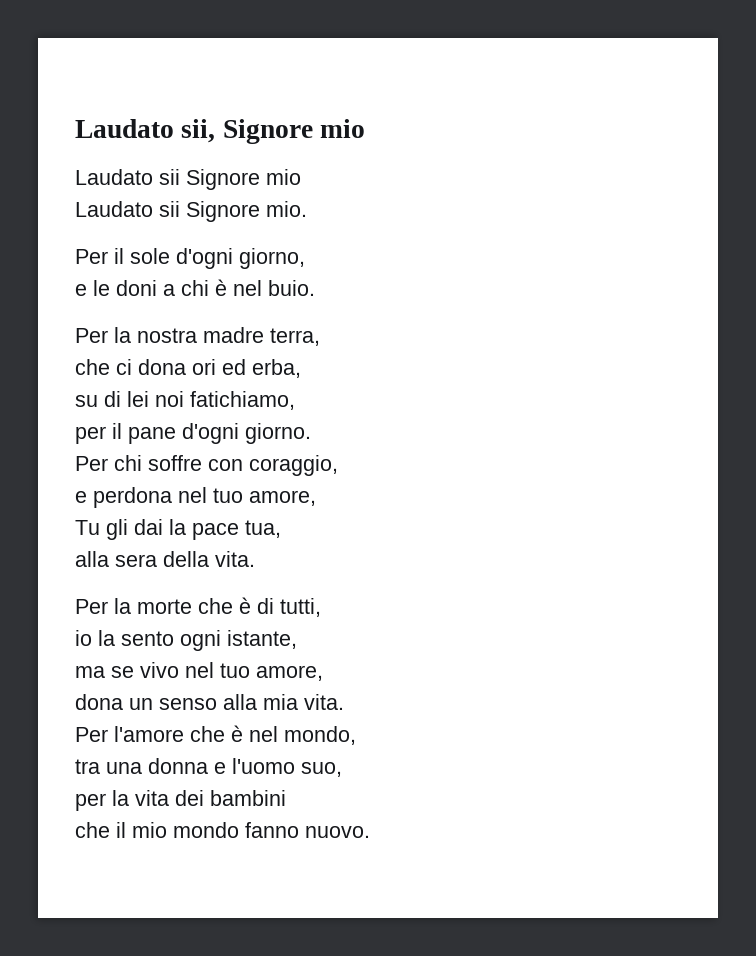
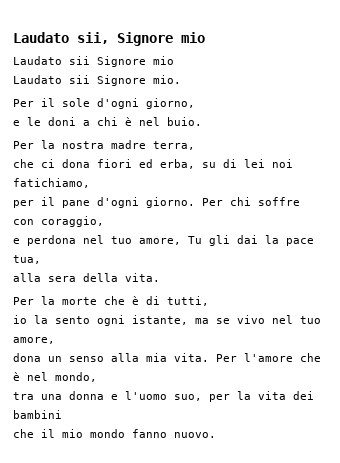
[192,359,216,375] ori -> [97,159,132,168] fiori
(301, 368) // -> (195, 164) none
(311, 433) // -> (195, 202) none
(316, 498) // -> (181, 241) none
(297, 639) // -> (188, 320) none
(344, 702) // -> (209, 357) none
(342, 769) // -> (202, 397) none

